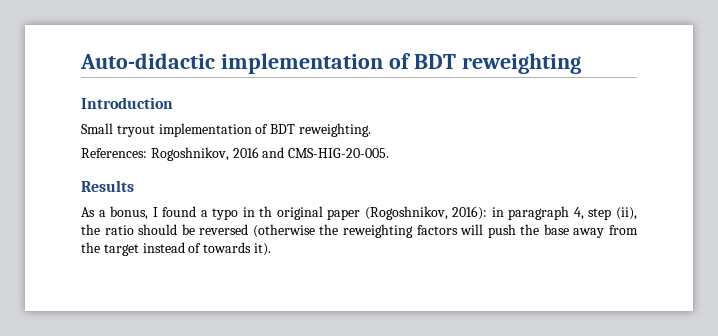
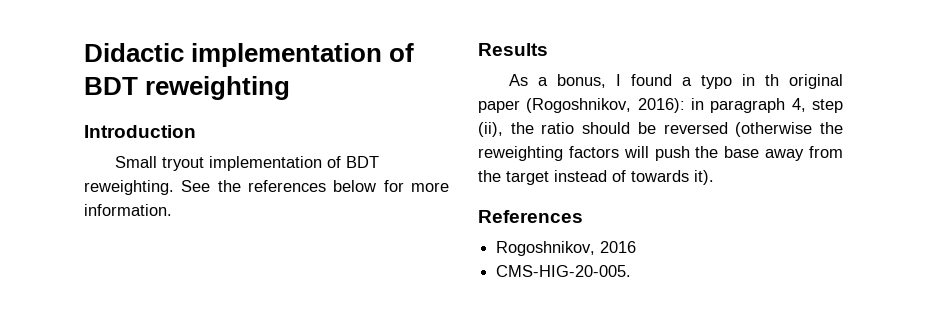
[80,53,215,69] Auto-didactic -> [84,43,184,62] Didactic
[81,147,390,161] // References: Rogoshnikov, 2016 and CMS-HIG-20-005. -> [181,180,449,192] [84,204,172,216] See the references below for more information.
(271, 249) none -> [478,210,583,223] [496,241,637,256] [496,265,632,277] // References // Rogoshnikov, 2016 // CMS-HIG-20-005.

